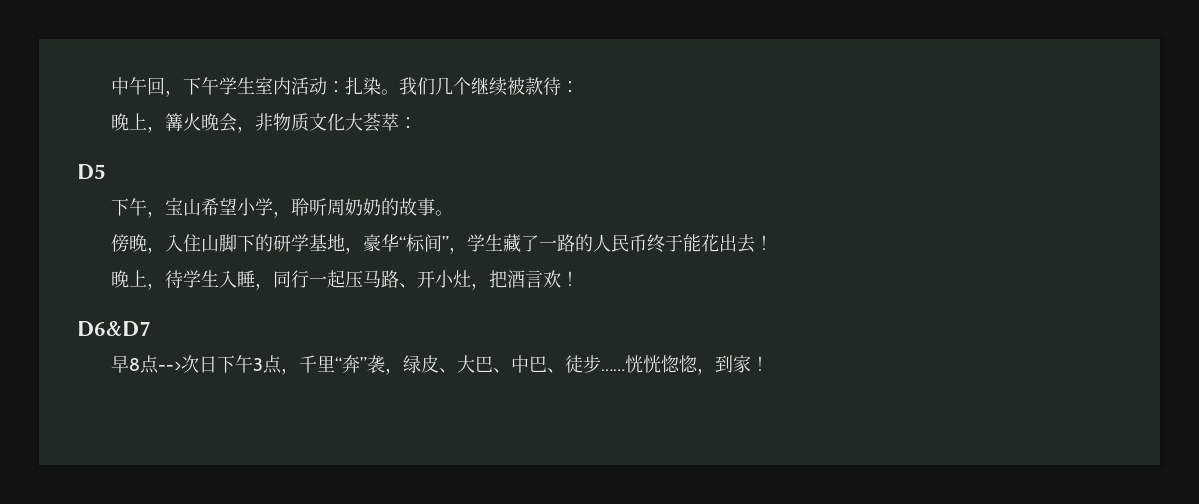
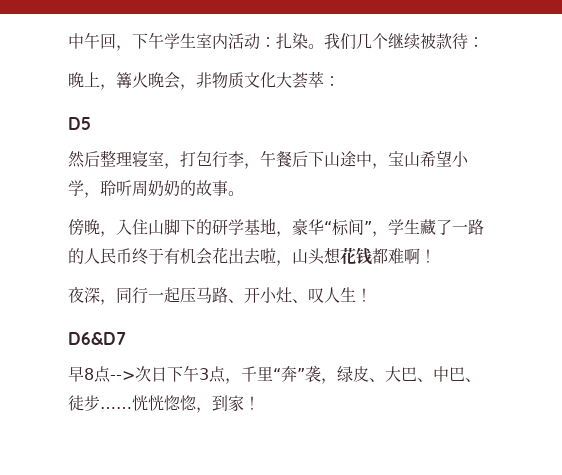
[110,198,147,216] 下午 -> [68,150,372,169] 然后整理寝室，打包行李，午餐后下山途中
[682,234,773,253] [110,270,255,290] 能花出去！ // 晚上，待学生入睡 -> [164,247,436,266] [68,287,100,303] 有机会花出去啦，山头想花钱都难啊！ // 夜深
[470,270,561,290] ，把酒言欢 -> [292,287,356,303] 、叹人生

